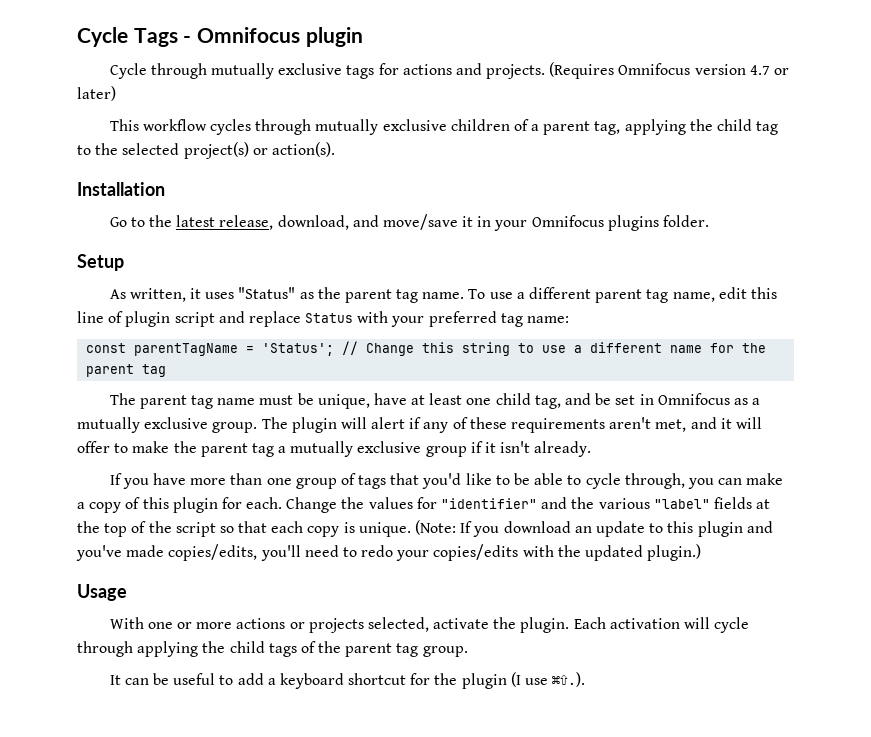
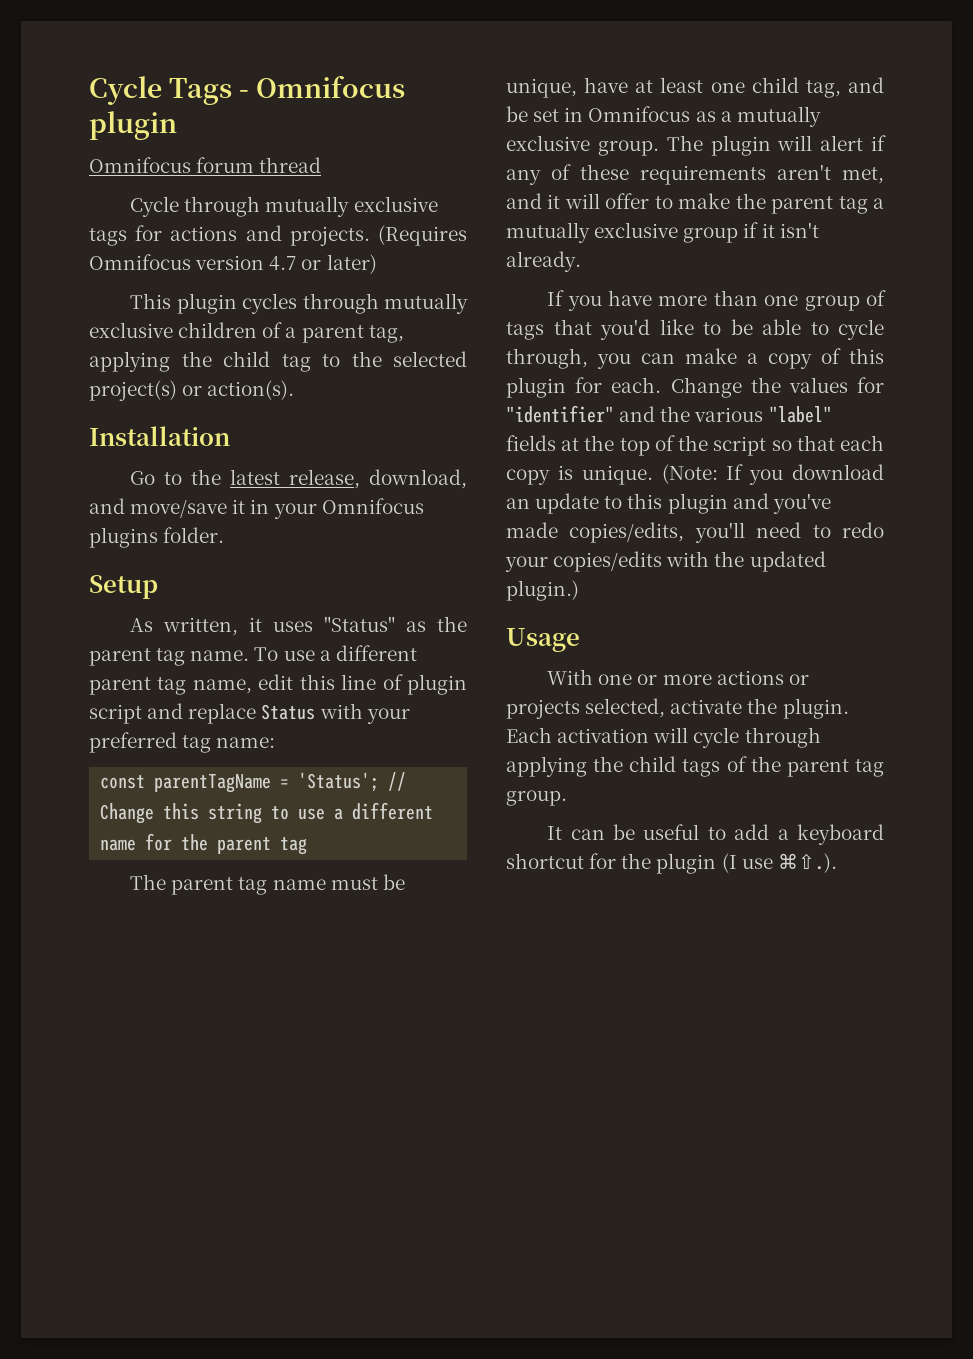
(363, 37) none -> [89,157,322,173] // Omnifocus forum thread
[142,119,207,131] workflow -> [176,293,237,314] plugin

